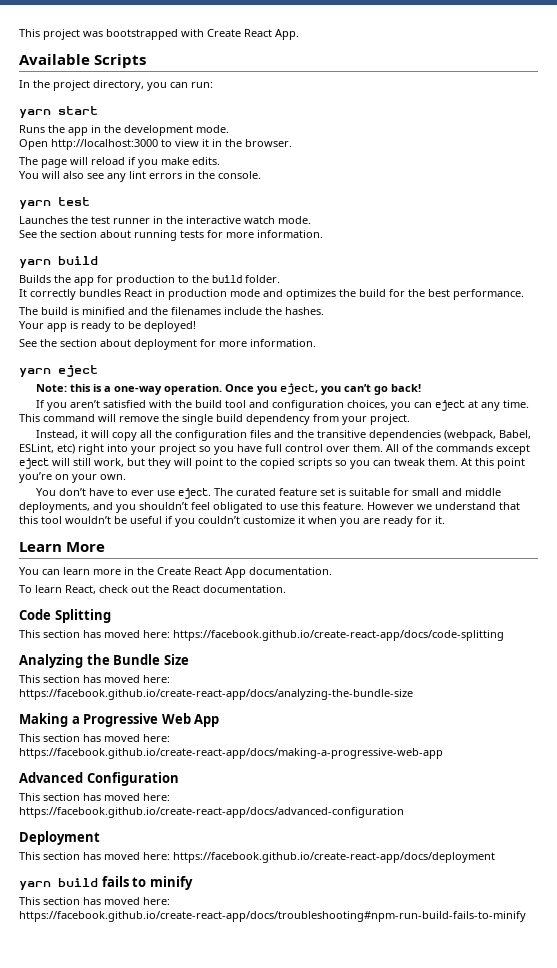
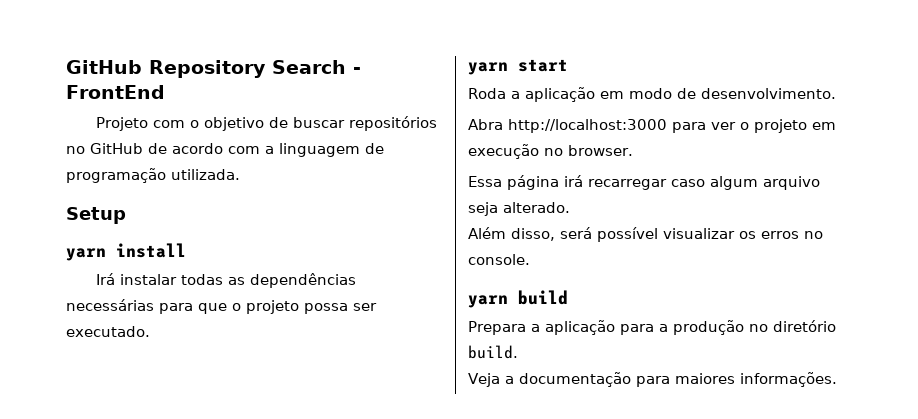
[19,29,299,40] [19,54,147,68] [19,80,213,91] [19,106,98,118] [19,125,229,136] [19,139,292,150] [19,157,220,168] [19,171,261,182] [19,197,90,209] [19,216,311,224] [19,230,323,241] [19,256,98,268] [19,275,280,286] [19,289,524,300] [19,307,324,315] [19,321,196,332] [19,339,316,350] [19,365,98,377] [35,383,421,395] [35,400,529,411] [19,414,410,425] [35,430,531,441] [19,444,530,455] [19,458,525,469] [19,472,126,483] [35,488,501,499] [19,502,520,513] [19,516,445,527] [19,542,106,552] [19,567,332,578] [19,585,286,594] [19,609,111,623] [19,630,504,641] [19,654,189,668] [19,675,170,683] [19,689,413,700] [19,713,220,727] [19,734,170,742] [19,748,443,759] [19,772,179,786] [19,793,170,801] [19,807,404,818] [19,831,100,845] [19,852,495,863] [19,876,193,890] [19,897,170,905] [19,911,526,922] This project was bootstrapped with Create React App. // Available Scripts // In the project directory, you can run: // yarn start // Runs the app in the development mode. // Open http://localhost:3000 to view it in the browser. // The page will reload if you make edits. // You will also see any lint errors in the console. // yarn test // Launches the test runner in the interactive watch mode. // See the section about running tests for more information. // yarn build // Builds the app for production to the build folder. // It correctly bundles React in production mode and optimizes the build for the best performance. // The build is minified and the filenames include the hashes. // Your app is ready to be deployed! // See the section about deployment for more information. // yarn eject // Note: this is a one-way operation. Once you eject, you can’t go back! // If you aren’t satisfied with the build tool and configuration choices, you can eject at any time. This command will remove the single build dependency from your project. // Instead, it will copy all the configuration files and the transitive dependencies (webpack, Babel, ESLint, etc) right into your project so you have full control over them. All of the commands except eject will still work, but they will point to the copied scripts so you can tweak them. At this point you’re on your own. // You don’t have to ever use eject. The curated feature set is suitable for small and middle deployments, and you shouldn’t feel obligated to use this feature. However we understand that this tool wouldn’t be useful if you couldn’t customize it when you are ready for it. // Learn More // You can learn more in the Create React App documentation. // To learn React, check out the React documentation. // Code Splitting // This section has moved here: https://facebook.github.io/create-react-app/docs/code-splitting // Analyzing the Bundle Size // This section has moved here: https://facebook.github.io/create-react-app/docs/analyzing-the-bundle-size // Making a Progressive Web App // This section has moved here: https://facebook.github.io/create-react-app/docs/making-a-progressive-web-app // Advanced Configuration // This section has moved here: https://facebook.github.io/create-react-app/docs/advanced-configuration // Deployment // This section has moved here: https://facebook.github.io/create-react-app/docs/deployment // yarn build fails to minify // This section has moved here: https://facebook.github.io/create-react-app/docs/troubleshooting#npm-run-build-fails-to-minify -> [66,60,361,78] [66,85,165,99] [95,116,437,131] [66,143,384,157] [66,168,240,183] [66,207,126,224] [66,243,186,261] [95,273,356,288] [66,299,377,314] [66,326,150,337] [468,59,568,75] [468,87,836,102] [468,119,836,133] [468,144,633,159] [468,175,820,190] [468,202,570,216] [468,227,823,242] [468,254,530,265] [468,290,568,308] [468,320,836,335] [468,345,518,359] [468,372,837,387] GitHub Repository Search - FrontEnd // Projeto com o objetivo de buscar repositórios no GitHub de acordo com a linguagem de programação utilizada. // Setup // yarn install // Irá instalar todas as dependências necessárias para que o projeto possa ser executado. // yarn start // Roda a aplicação em modo de desenvolvimento. // Abra http://localhost:3000 para ver o projeto em execução no browser. // Essa página irá recarregar caso algum arquivo seja alterado. // Além disso, será possível visualizar os erros no console. // yarn build // Prepara a aplicação para a produção no diretório build. // Veja a documentação para maiores informações.

